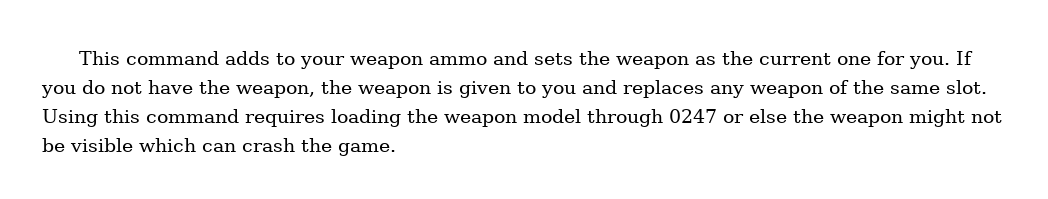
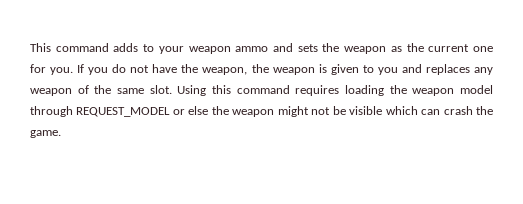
[669,109,717,123] 0247 -> [76,107,171,117] REQUEST_MODEL

